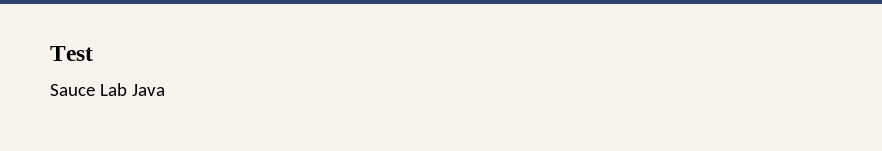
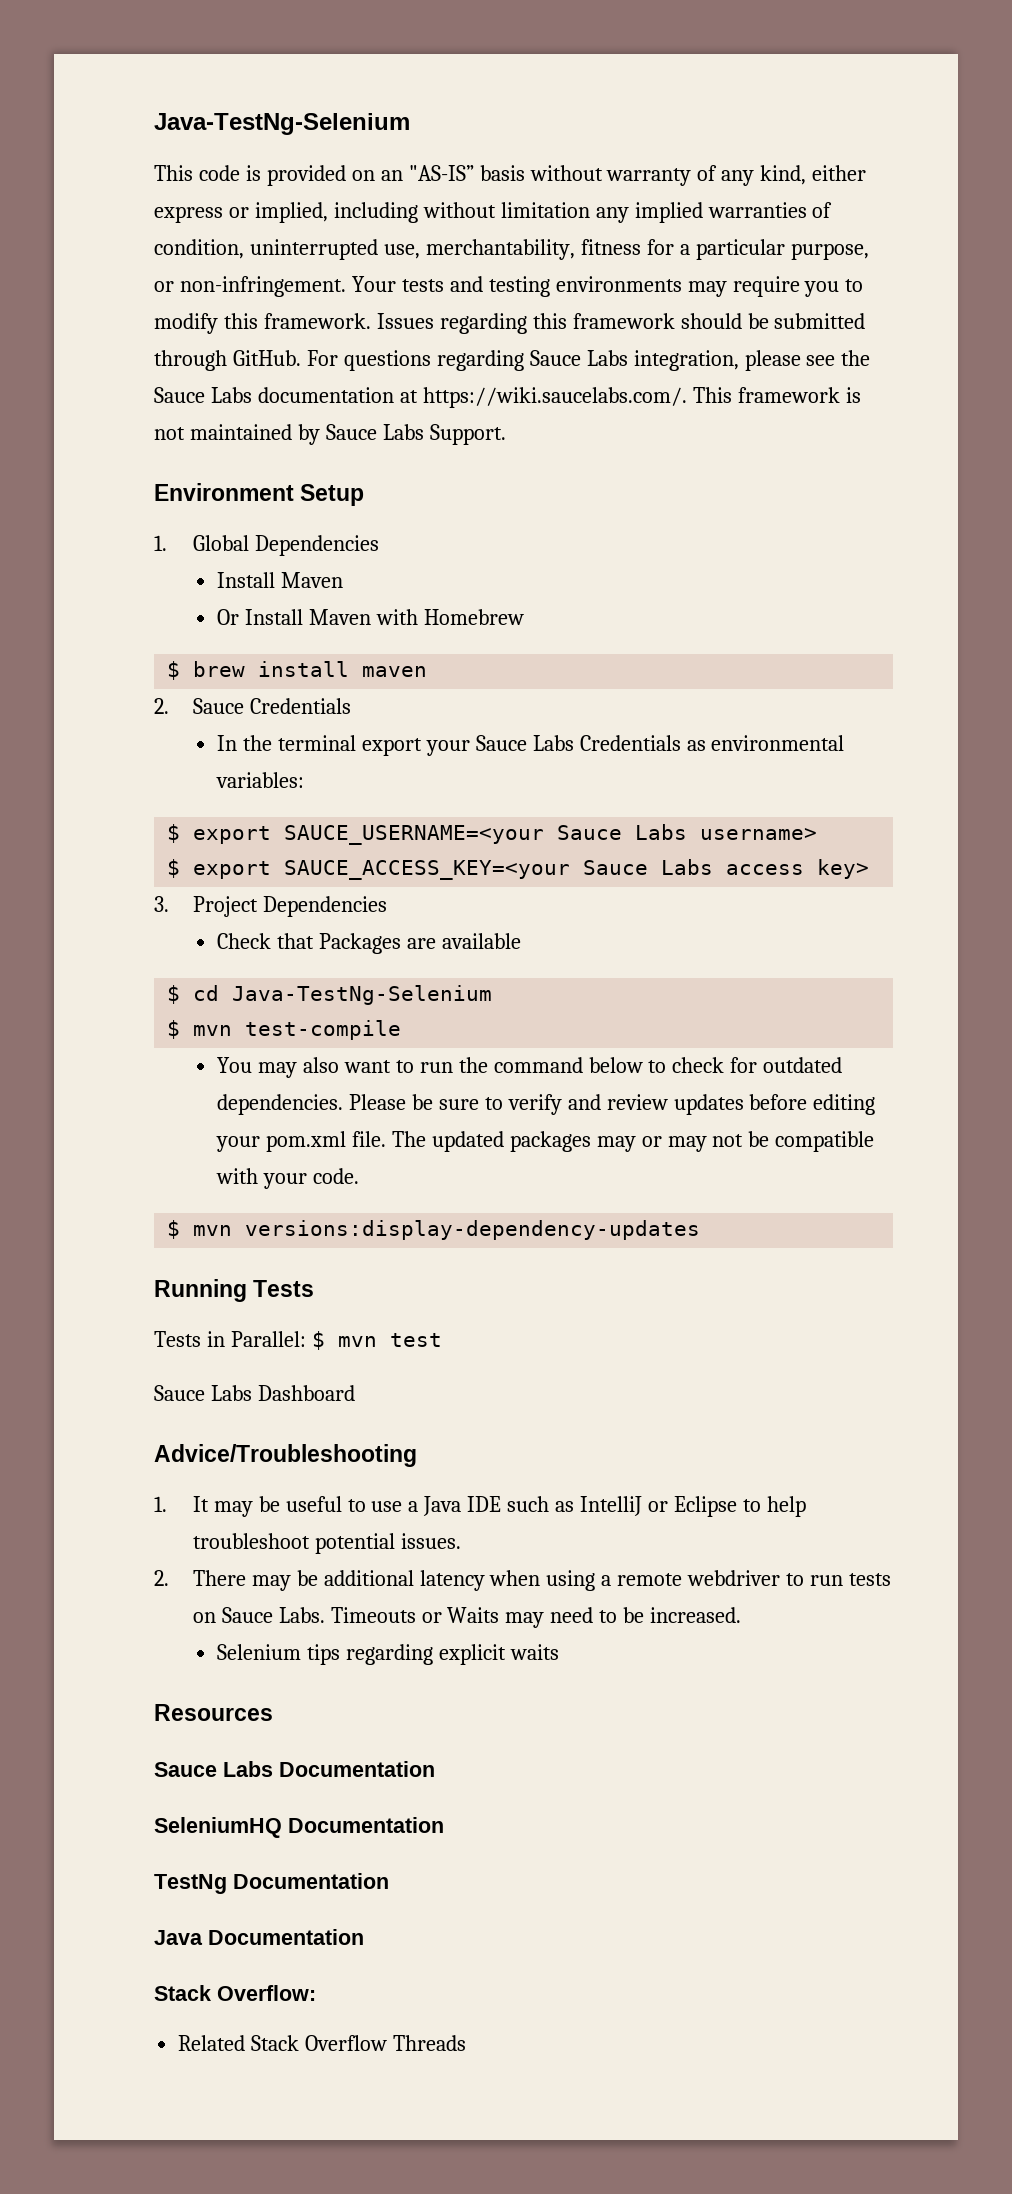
[50,46,93,61] [50,83,165,96] Test // Sauce Lab Java -> [154,113,410,135] [154,165,867,186] [154,202,833,223] [154,239,869,260] [154,276,864,297] [154,313,866,334] [154,350,871,371] [154,387,861,408] [154,424,506,445] [154,483,365,506] [154,535,379,556] [216,572,343,588] [216,609,524,625] [167,661,428,680] [154,698,351,714] [216,735,845,756] [215,772,304,788] [167,824,818,845] [167,859,870,880] [154,896,387,917] [216,933,521,954] [167,985,493,1005] [167,1020,402,1040] [216,1057,843,1078] [216,1094,876,1115] [215,1131,875,1152] [215,1168,359,1189] [167,1220,701,1240] [154,1279,315,1302] [154,1331,442,1350] [154,1385,355,1401] [154,1444,417,1467] [154,1496,806,1517] [192,1533,461,1554] [154,1570,892,1591] [192,1607,742,1628] [216,1644,559,1665] [154,1704,273,1721] [154,1761,435,1777] [154,1817,444,1838] [154,1873,389,1894] [154,1929,364,1945] [154,1985,316,2001] [178,2035,467,2051] Java-TestNg-Selenium // This code is provided on an "AS-IS” basis without warranty of any kind, either express or implied, including without limitation any implied warranties of condition, uninterrupted use, merchantability, fitness for a particular purpose, or non-infringement. Your tests and testing environments may require you to modify this framework. Issues regarding this framework should be submitted through GitHub. For questions regarding Sauce Labs integration, please see the Sauce Labs documentation at https://wiki.saucelabs.com/. This framework is not maintained by Sauce Labs Support. // Environment Setup // 1. Global Dependencies // Install Maven // Or Install Maven with Homebrew // $ brew install maven // 2. Sauce Credentials // In the terminal export your Sauce Labs Credentials as environmental variables: // $ export SAUCE_USERNAME=<your Sauce Labs username> // $ export SAUCE_ACCESS_KEY=<your Sauce Labs access key> // 3. Project Dependencies // Check that Packages are available // $ cd Java-TestNg-Selenium // $ mvn test-compile // You may also want to run the command below to check for outdated dependencies. Please be sure to verify and review updates before editing your pom.xml file. The updated packages may or may not be compatible with your code. // $ mvn versions:display-dependency-updates // Running Tests // Tests in Parallel: $ mvn test // Sauce Labs Dashboard // Advice/Troubleshooting // 1. It may be useful to use a Java IDE such as IntelliJ or Eclipse to help troubleshoot potential issues. // 2. There may be additional latency when using a remote webdriver to run tests on Sauce Labs. Timeouts or Waits may need to be increased. // Selenium tips regarding explicit waits // Resources // Sauce Labs Documentation // SeleniumHQ Documentation // TestNg Documentation // Java Documentation // Stack Overflow: // Related Stack Overflow Threads

